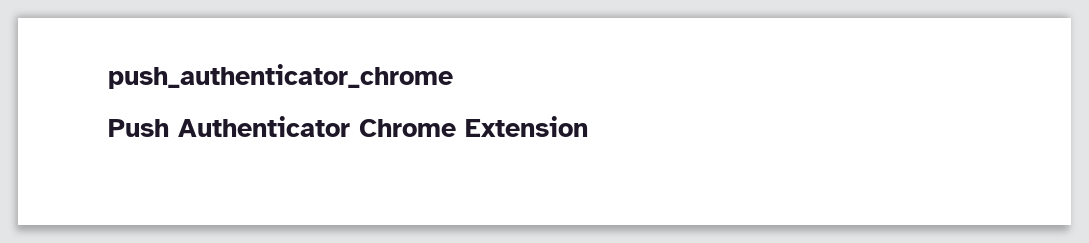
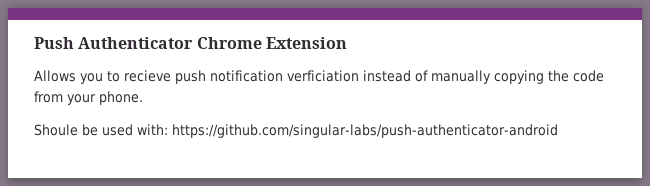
[108,64,453,89] push_authenticator_chrome // -> (34, 43) none
(588, 126) none -> [34,70,604,84] [34,91,143,105] [34,124,558,138] // Allows you to recieve push notification verficiation instead of manually copying the code from your phone. // Shoule be used with: https://github.com/singular-labs/push-authenticator-android

